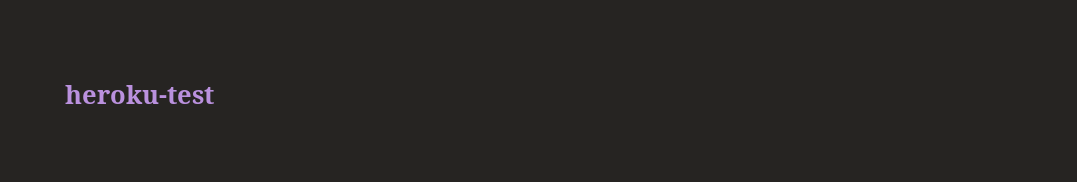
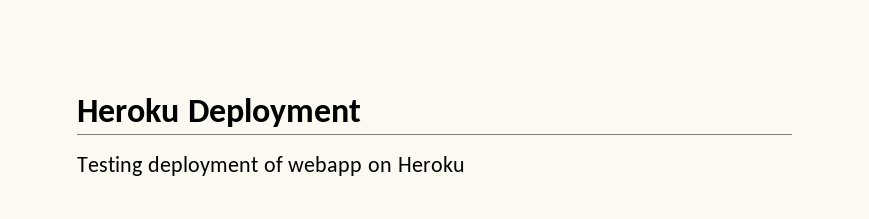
[65,85,214,104] heroku-test -> [77,98,362,127] [77,156,466,176] Heroku Deployment // Testing deployment of webapp on Heroku

